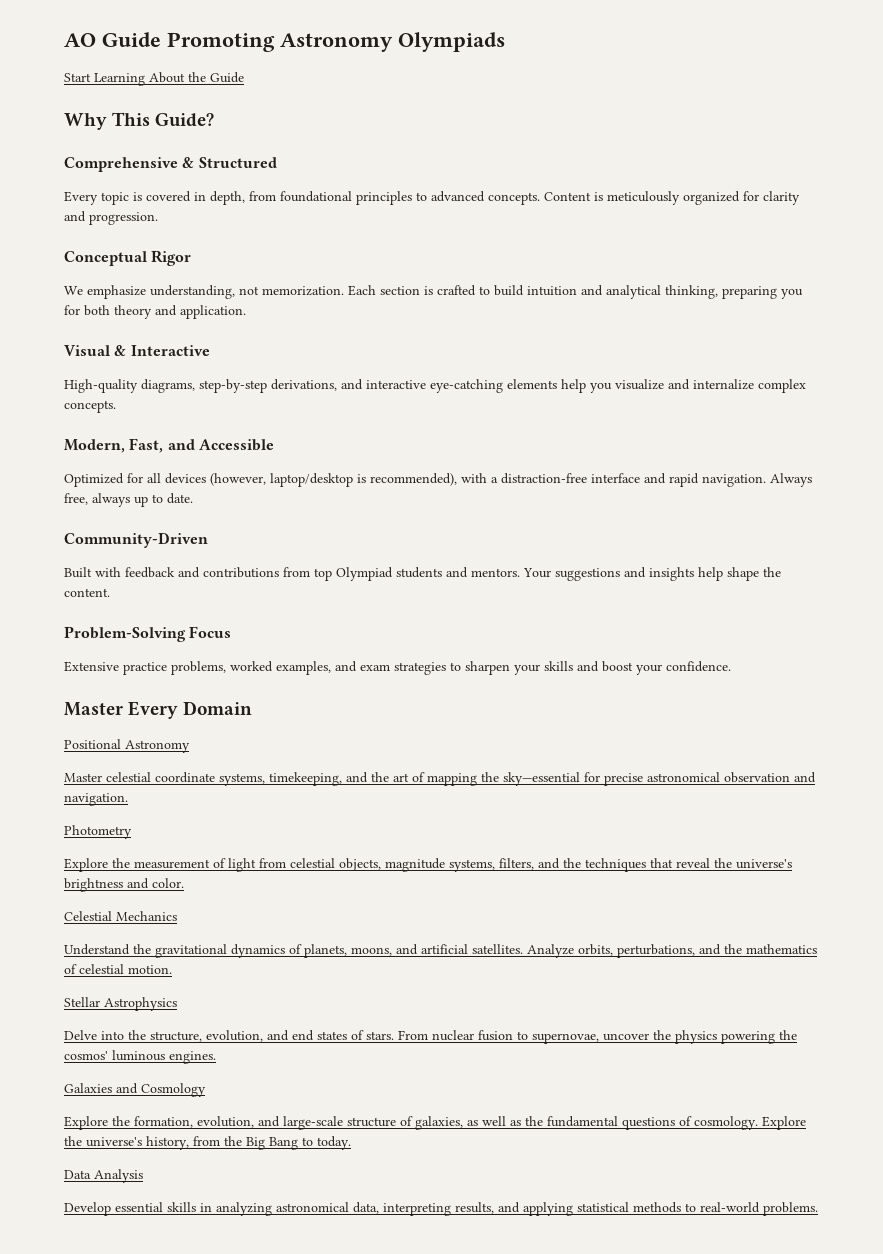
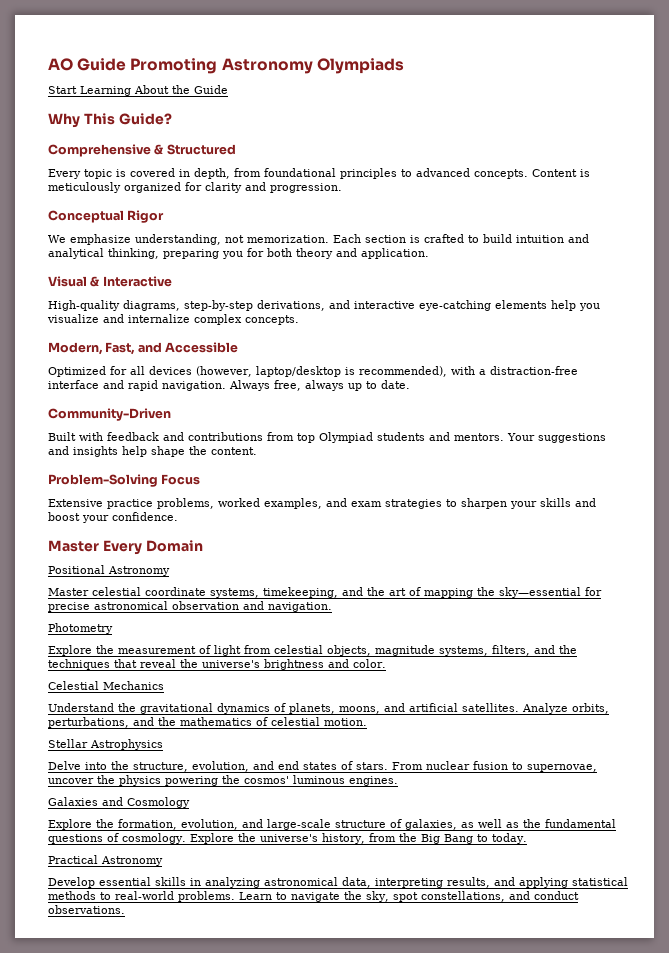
[64,1169,143,1183] Data Analysis -> [48,855,163,866] Practical Astronomy
(818, 1209) none -> [239,891,579,902] [48,905,125,914] Learn to navigate the sky, spot constellations, and conduct observations.

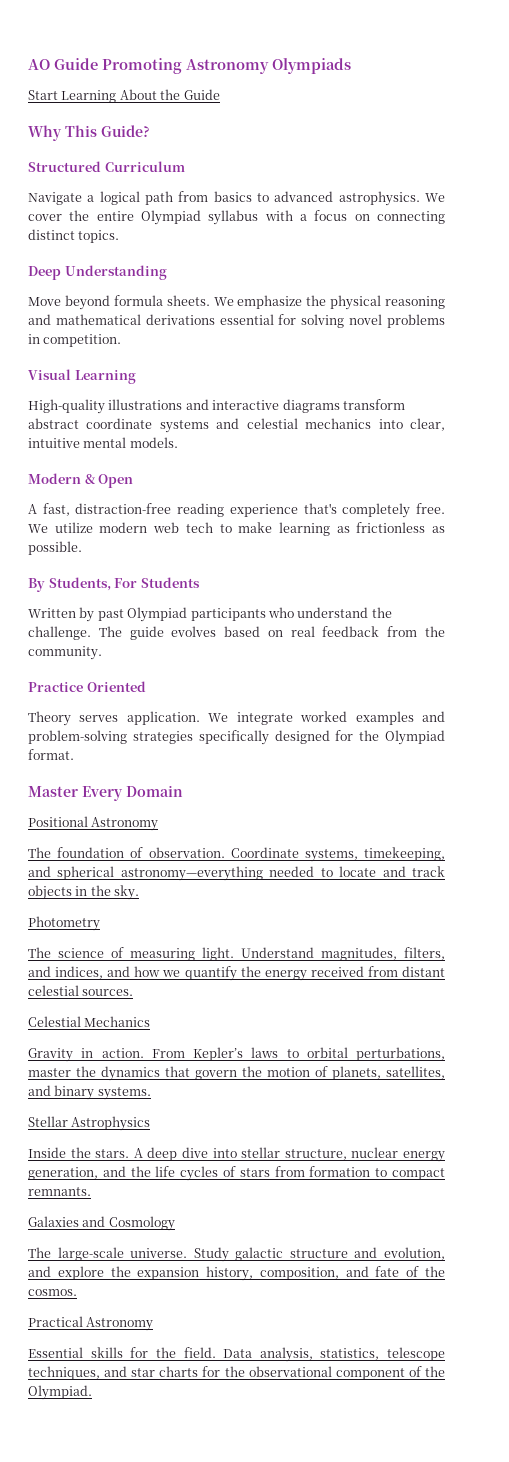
[48,144,164,157] Comprehensive & -> (150, 131) none
[48,168,590,179] [48,182,342,193] [48,210,165,223] [48,234,589,245] [48,248,429,259] // Every topic is covered in depth, from foundational principles to advanced concepts. Content is meticulously organized for clarity and progression. // Conceptual Rigor // We emphasize understanding, not memorization. Each section is crafted to build intuition and analytical thinking, preparing you for both theory and application. -> [104,161,185,172] [28,191,445,206] [28,210,445,225] [28,229,120,243] [28,265,167,280] [28,295,445,310] [28,314,445,328] [28,334,122,347] Curriculum // Navigate a logical path from basics to advanced astrophysics. We cover the entire Olympiad syllabus with a focus on connecting distinct topics. // Deep Understanding // Move beyond formula sheets. We emphasize the physical reasoning and mathematical derivations essential for solving novel problems in competition.
[90,276,172,287] & Interactive -> [74,370,136,384] Learning
[123,300,600,311] [47,314,299,325] [48,342,239,355] [48,366,578,377] [48,380,410,391] [48,408,171,421] [48,432,606,443] [48,446,257,457] [48,474,201,487] [48,498,596,509] [48,512,178,523] diagrams, step-by-step derivations, and interactive eye-catching elements help you visualize and internalize complex concepts. // Modern, Fast, and Accessible // Optimized for all devices (however, laptop/desktop is recommended), with a distraction-free interface and rapid navigation. Always free, always up to date. // Community-Driven // Built with feedback and contributions from top Olympiad students and mentors. Your suggestions and insights help shape the content. // Problem-Solving Focus // Extensive practice problems, worked examples, and exam strategies to sharpen your skills and boost your confidence. -> [108,399,405,413] [28,418,445,433] [28,437,178,448] [28,473,134,488] [28,503,446,518] [28,522,445,536] [28,541,82,555] [28,577,200,592] [28,607,392,622] [28,626,445,640] [28,646,102,660] [28,681,146,692] [28,711,445,726] [28,730,445,745] [28,749,74,760] illustrations and interactive diagrams transform abstract coordinate systems and celestial mechanics into clear, intuitive mental models. // Modern & Open // A fast, distraction-free reading experience that's completely free. We utilize modern web tech to make learning as frictionless as possible. // By Students, For Students // Written by past Olympiad participants who understand the challenge. The guide evolves based on real feedback from the community. // Practice Oriented // Theory serves application. We integrate worked examples and problem-solving strategies specifically designed for the Olympiad format.
[48,587,602,598] [48,601,332,612] [48,623,113,634] [48,645,577,656] [48,659,386,670] [48,681,164,690] [48,703,609,714] [48,717,367,728] [48,739,163,750] [48,761,597,772] [48,775,398,786] [48,797,190,808] [48,819,616,830] [48,833,527,844] [48,855,163,866] [48,877,628,888] [48,891,579,902] [48,905,125,914] Master celestial coordinate systems, timekeeping, and the art of mapping the sky—essential for precise astronomical observation and navigation. // Photometry // Explore the measurement of light from celestial objects, magnitude systems, filters, and the techniques that reveal the universe's brightness and color. // Celestial Mechanics // Understand the gravitational dynamics of planets, moons, and artificial satellites. Analyze orbits, perturbations, and the mathematics of celestial motion. // Stellar Astrophysics // Delve into the structure, evolution, and end states of stars. From nuclear fusion to supernovae, uncover the physics powering the cosmos' luminous engines. // Galaxies and Cosmology // Explore the formation, evolution, and large-scale structure of galaxies, as well as the fundamental questions of cosmology. Explore the universe's history, from the Big Bang to today. // Practical Astronomy // Develop essential skills in analyzing astronomical data, interpreting results, and applying statistical methods to real-world problems. Learn to navigate the sky, spot constellations, and conduct observations. -> [28,847,445,862] [28,866,446,881] [28,885,140,900] [28,916,100,931] [28,947,445,961] [28,966,445,981] [28,985,134,996] [28,1016,151,1027] [28,1047,445,1062] [28,1066,445,1081] [28,1085,151,1100] [28,1116,151,1131] [28,1147,445,1162] [28,1166,446,1181] [28,1187,91,1196] [28,1216,175,1231] [28,1247,445,1262] [28,1266,445,1281] [28,1289,77,1296] [28,1316,154,1331] [28,1347,445,1362] [28,1366,445,1380] [28,1385,92,1400] The foundation of observation. Coordinate systems, timekeeping, and spherical astronomy—everything needed to locate and track objects in the sky. // Photometry // The science of measuring light. Understand magnitudes, filters, and indices, and how we quantify the energy received from distant celestial sources. // Celestial Mechanics // Gravity in action. From Kepler’s laws to orbital perturbations, master the dynamics that govern the motion of planets, satellites, and binary systems. // Stellar Astrophysics // Inside the stars. A deep dive into stellar structure, nuclear energy generation, and the life cycles of stars from formation to compact remnants. // Galaxies and Cosmology // The large-scale universe. Study galactic structure and evolution, and explore the expansion history, composition, and fate of the cosmos. // Practical Astronomy // Essential skills for the field. Data analysis, statistics, telescope techniques, and star charts for the observational component of the Olympiad.

